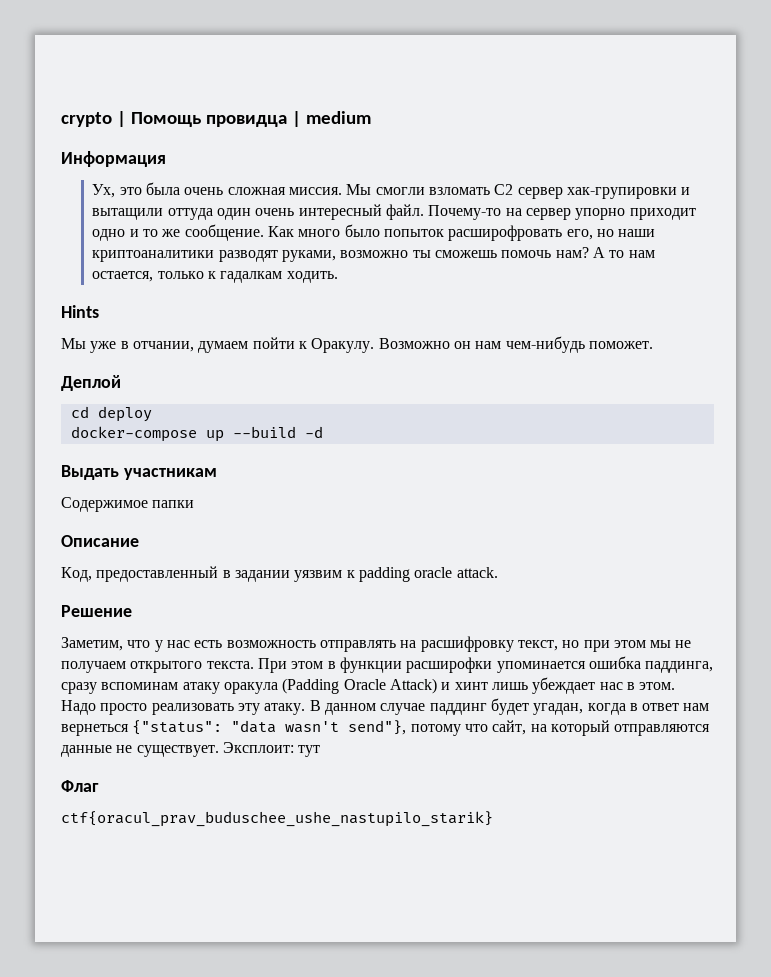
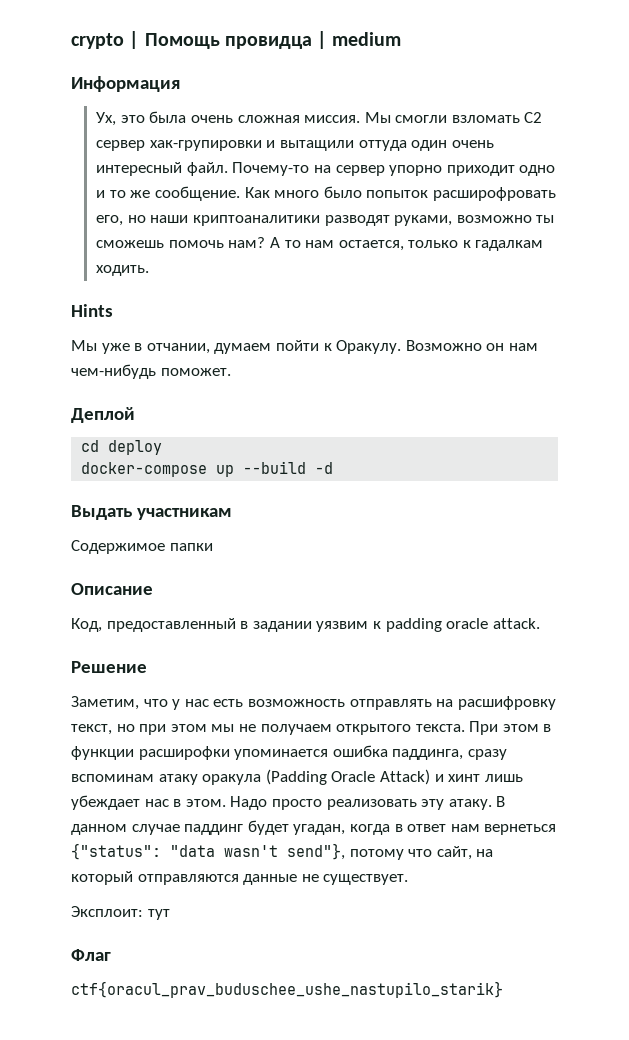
(219, 751) none -> (409, 879) //

